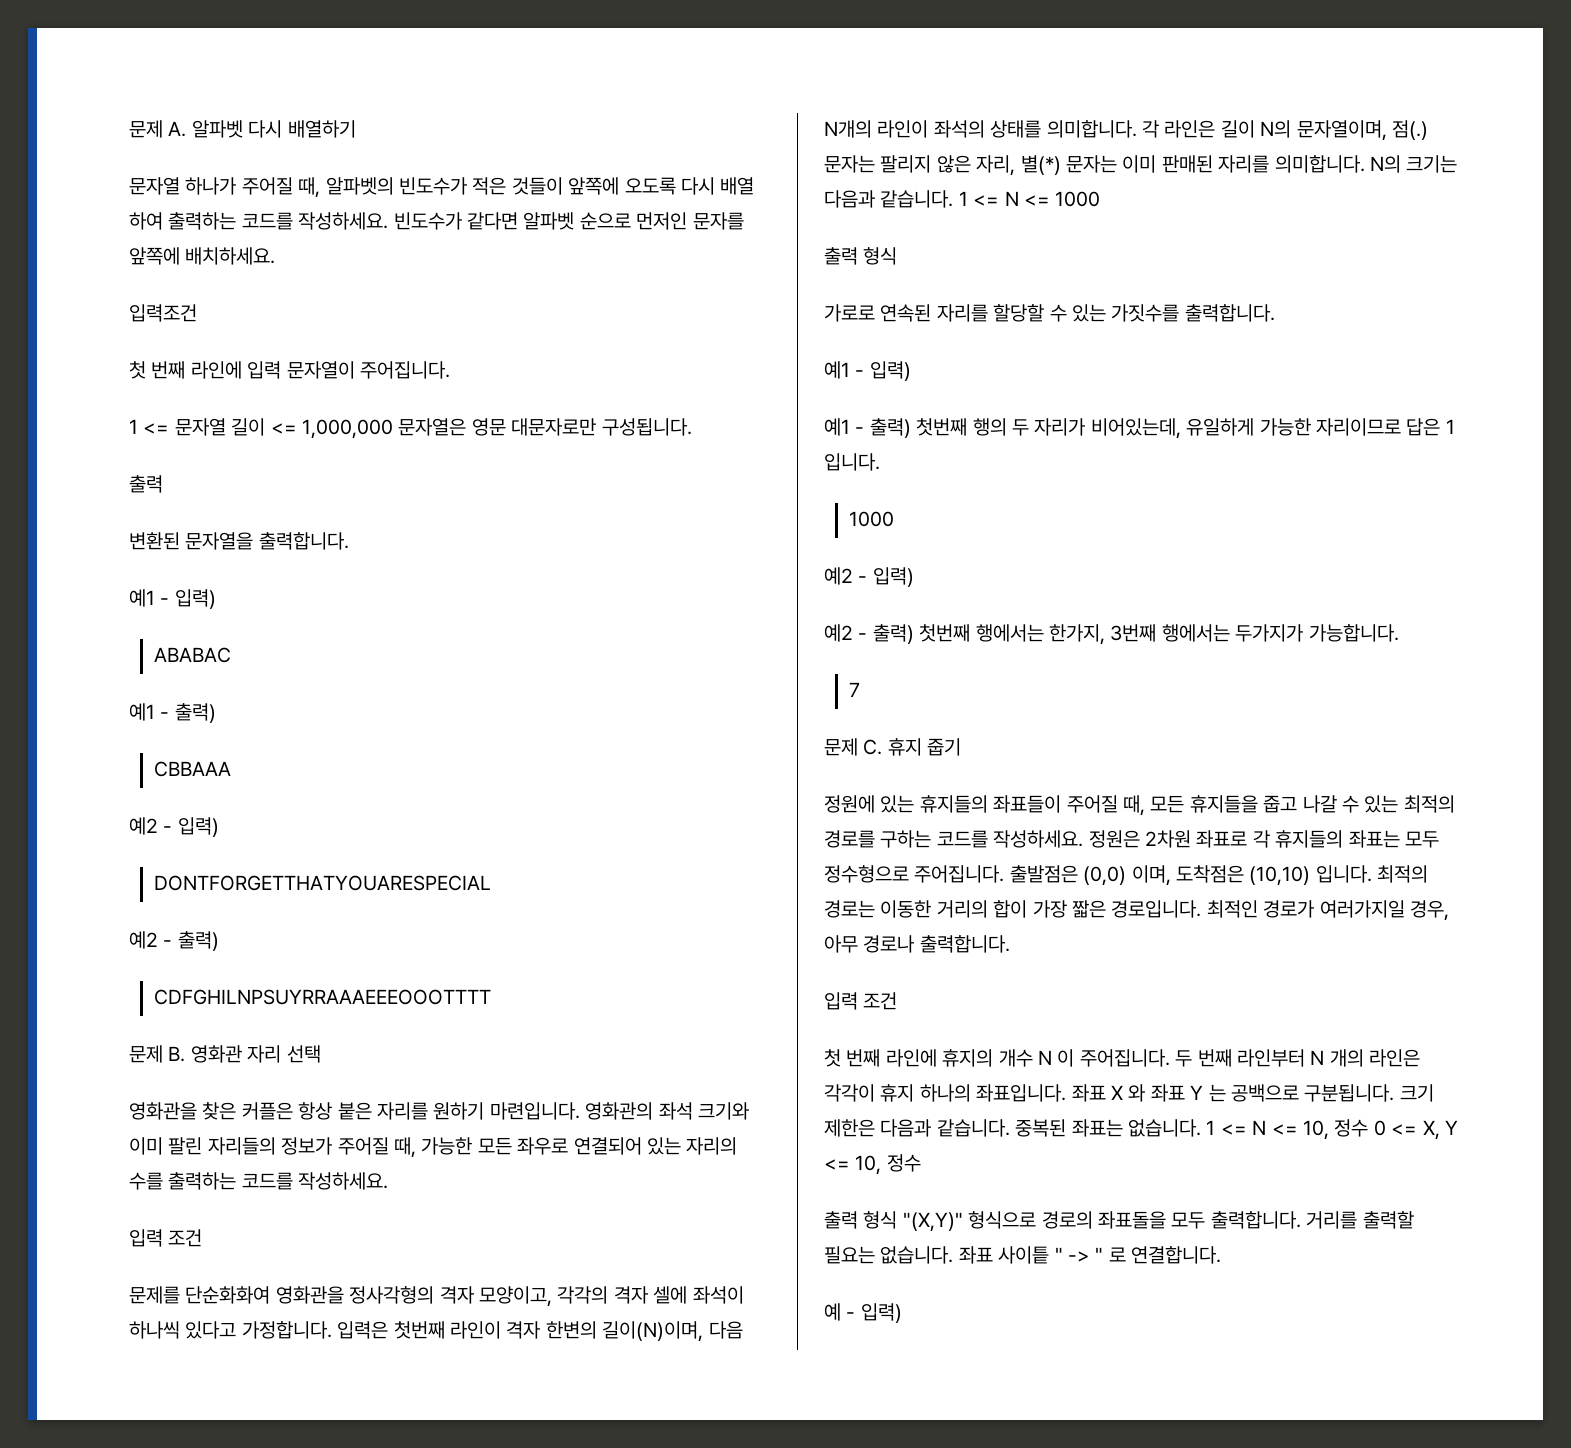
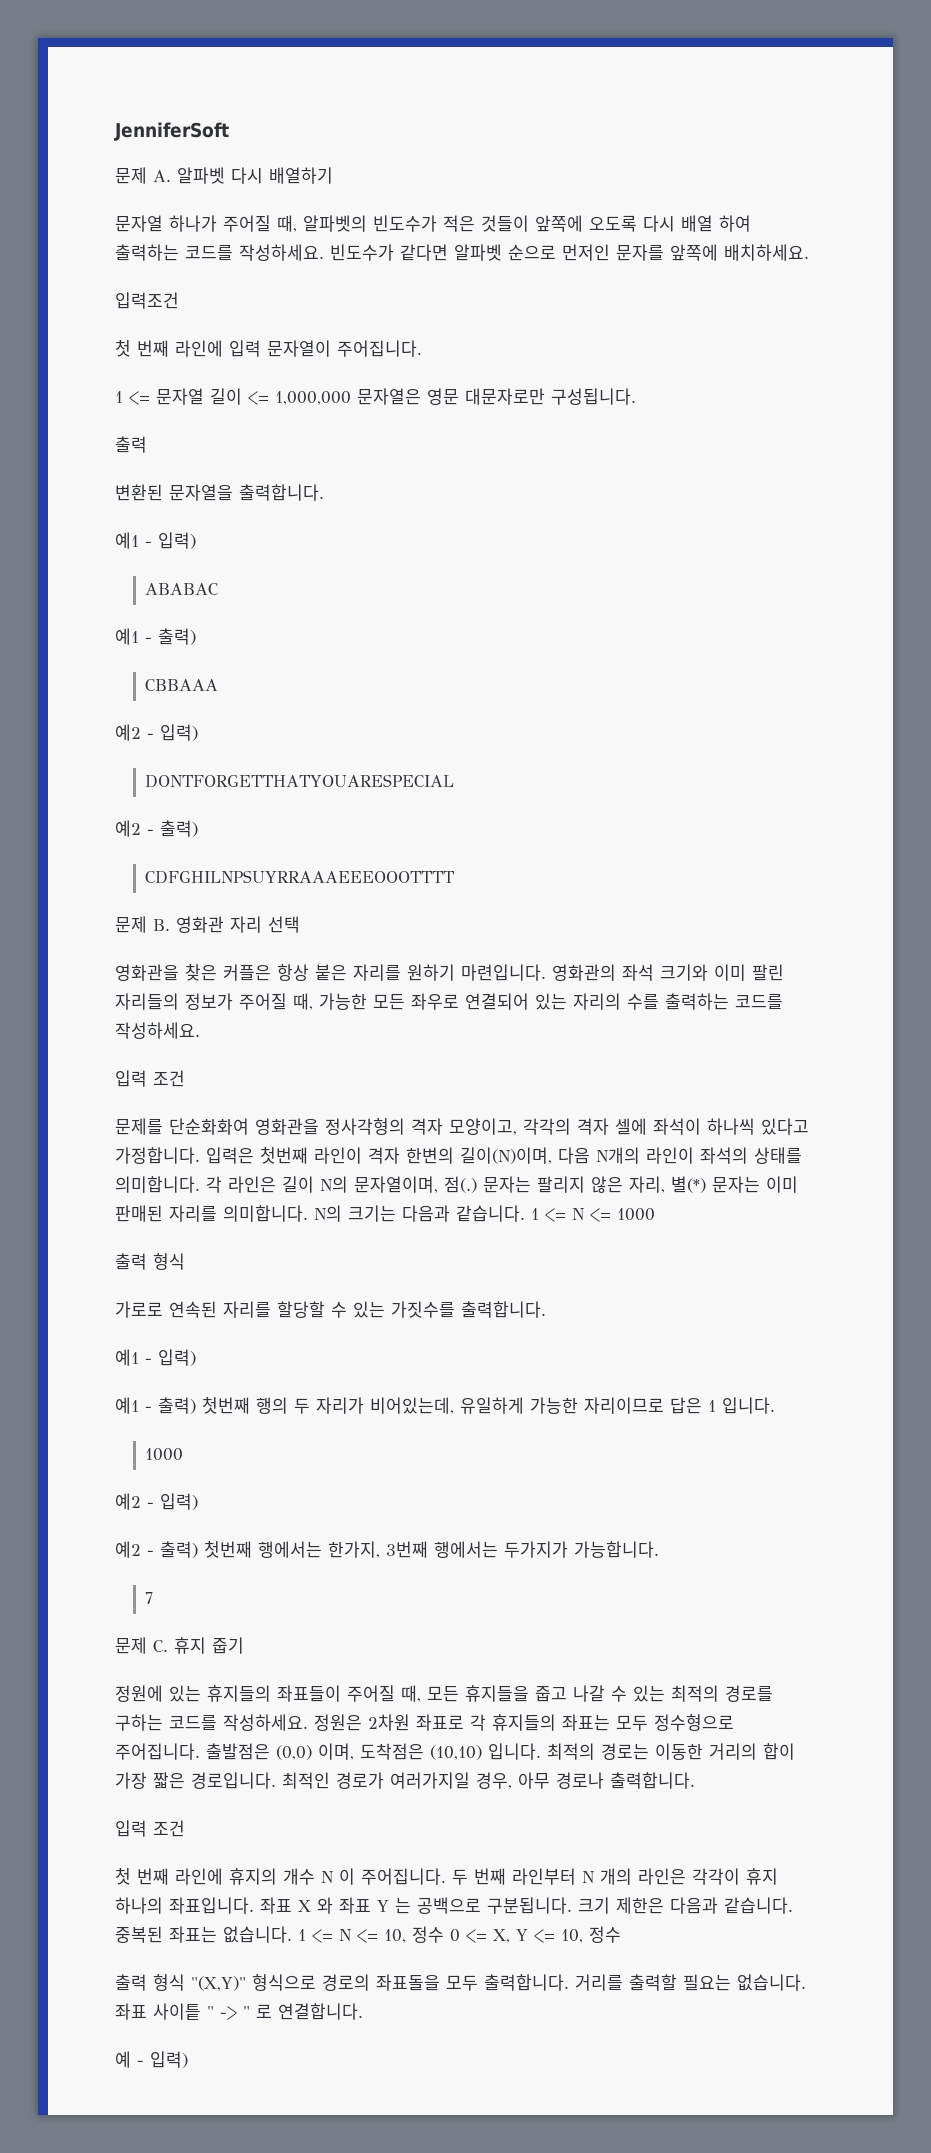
(129, 129) none -> [114,122,229,141] JenniferSoft //

